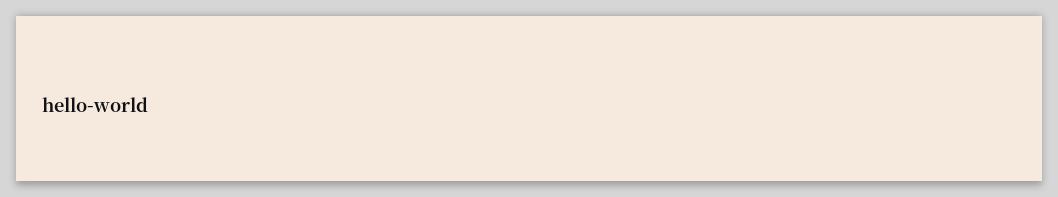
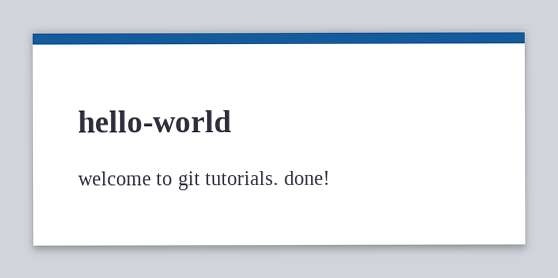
(148, 104) none -> [78,170,331,191] // welcome to git tutorials. done!

